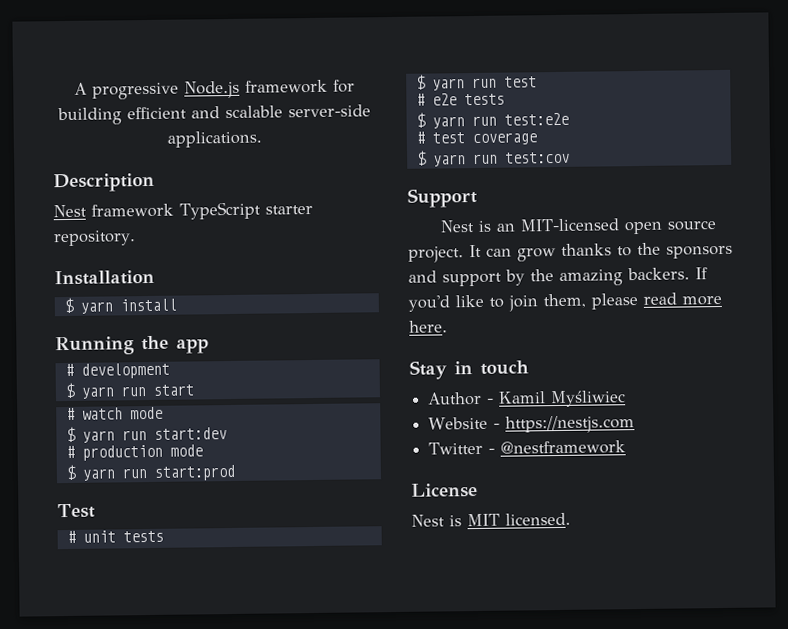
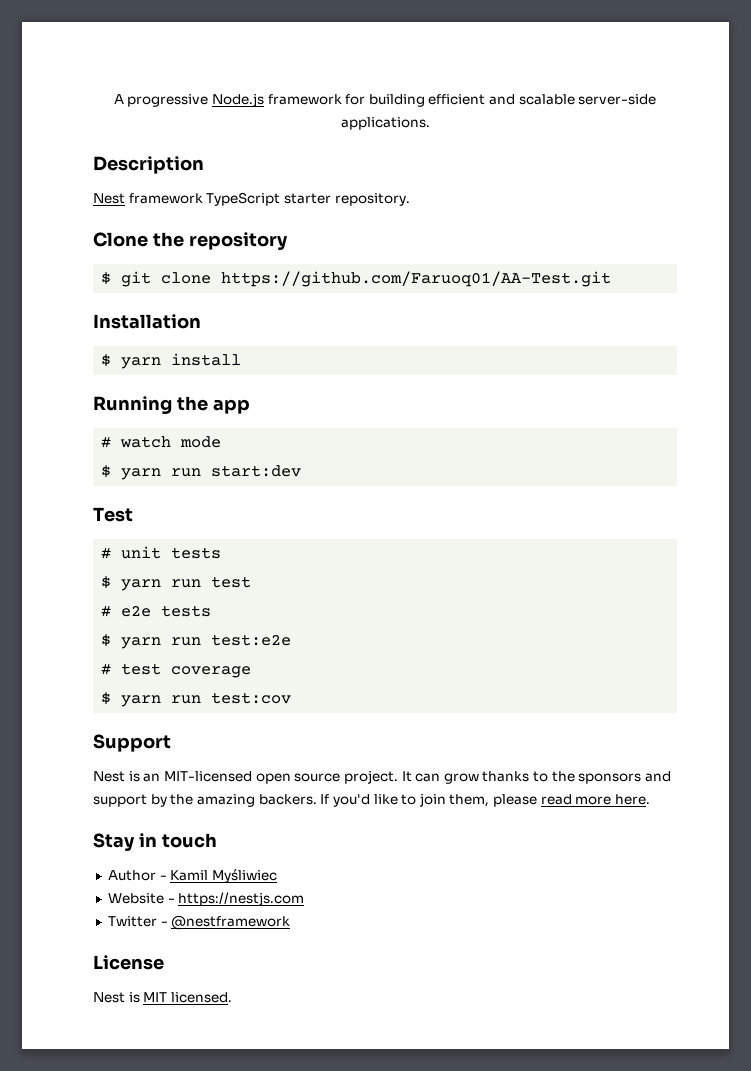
(136, 238) none -> [93,232,288,250] [101,271,612,287] // Clone the repository // $ git clone https://github.com/Faruoq01/AA-Test.git
[64,362,170,379] [64,382,194,399] // # development // $ yarn run start -> (250, 406) none
[65,444,203,461] [65,464,236,481] // # production mode // $ yarn run start:prod -> (302, 471) none

